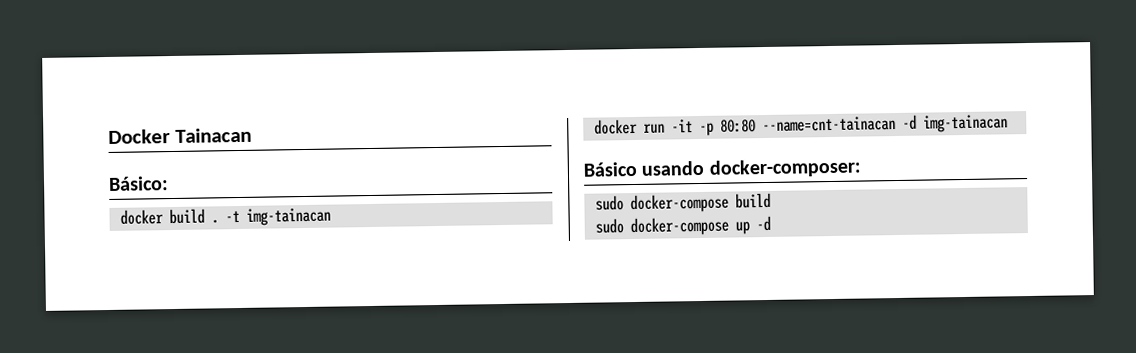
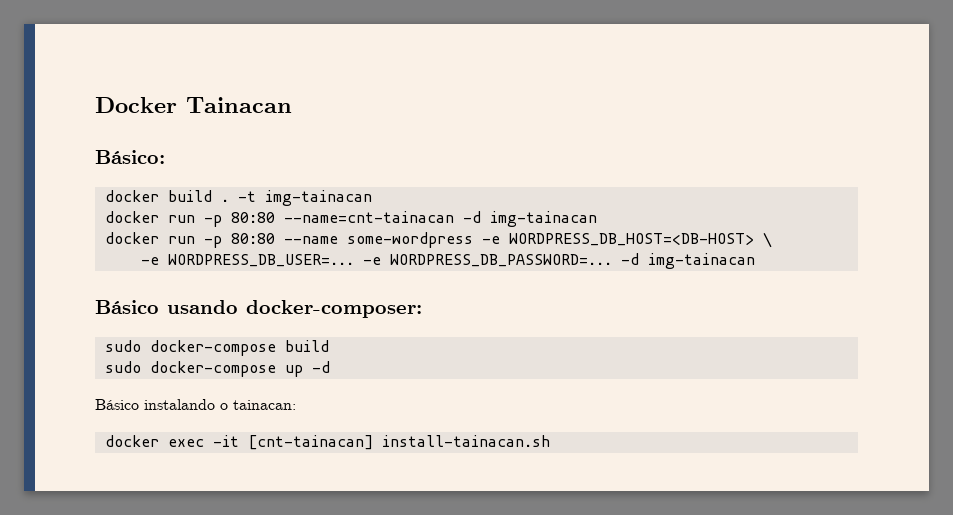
[670,119,693,133] -it -> (195, 219) none
(1008, 123) none -> [104,232,772,248] [140,253,755,269] // docker run -p 80:80 --name some-wordpress -e WORDPRESS_DB_HOST=<DB-HOST> \ // -e WORDPRESS_DB_USER=... -e WORDPRESS_DB_PASSWORD=... -d img-tainacan
(771, 223) none -> [95,399,296,410] [104,435,550,450] // Básico instalando o tainacan: // docker exec -it [cnt-tainacan] install-tainacan.sh

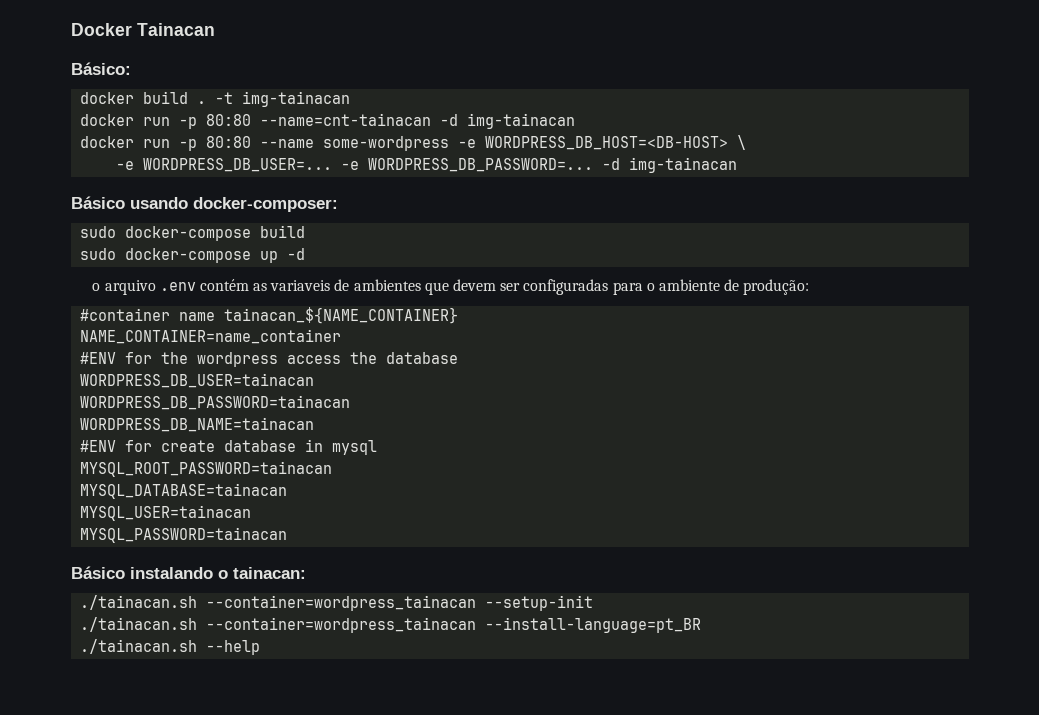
[95,399,296,410] [104,435,550,450] Básico instalando o tainacan: // docker exec -it [cnt-tainacan] install-tainacan.sh -> [92,279,810,295] [80,307,459,324] [80,329,342,344] [80,352,459,367] [80,373,315,388] [80,395,351,410] [80,417,315,432] [80,439,378,455] [80,461,333,477] [80,483,288,499] [80,505,252,521] [80,527,288,543] [71,566,306,579] [80,595,594,611] [80,617,702,633] [80,639,261,655] o arquivo .env contém as variaveis de ambientes que devem ser configuradas para o ambiente de produção: // #container name tainacan_${NAME_CONTAINER} // NAME_CONTAINER=name_container // #ENV for the wordpress access the database // WORDPRESS_DB_USER=tainacan // WORDPRESS_DB_PASSWORD=tainacan // WORDPRESS_DB_NAME=tainacan // #ENV for create database in mysql // MYSQL_ROOT_PASSWORD=tainacan // MYSQL_DATABASE=tainacan // MYSQL_USER=tainacan // MYSQL_PASSWORD=tainacan // Básico instalando o tainacan: // ./tainacan.sh --container=wordpress_tainacan --setup-init // ./tainacan.sh --container=wordpress_tainacan --install-language=pt_BR // ./tainacan.sh --help

